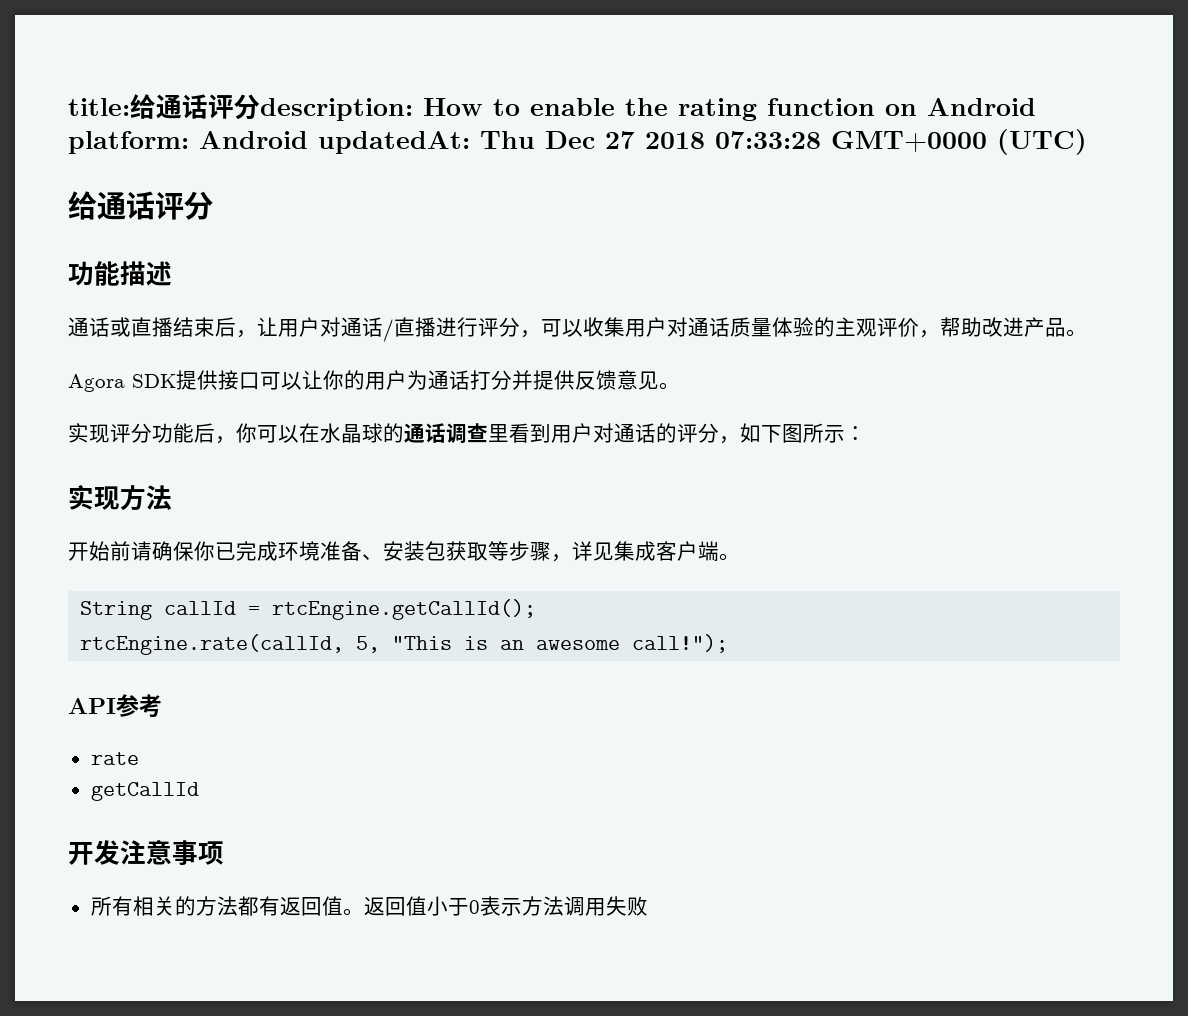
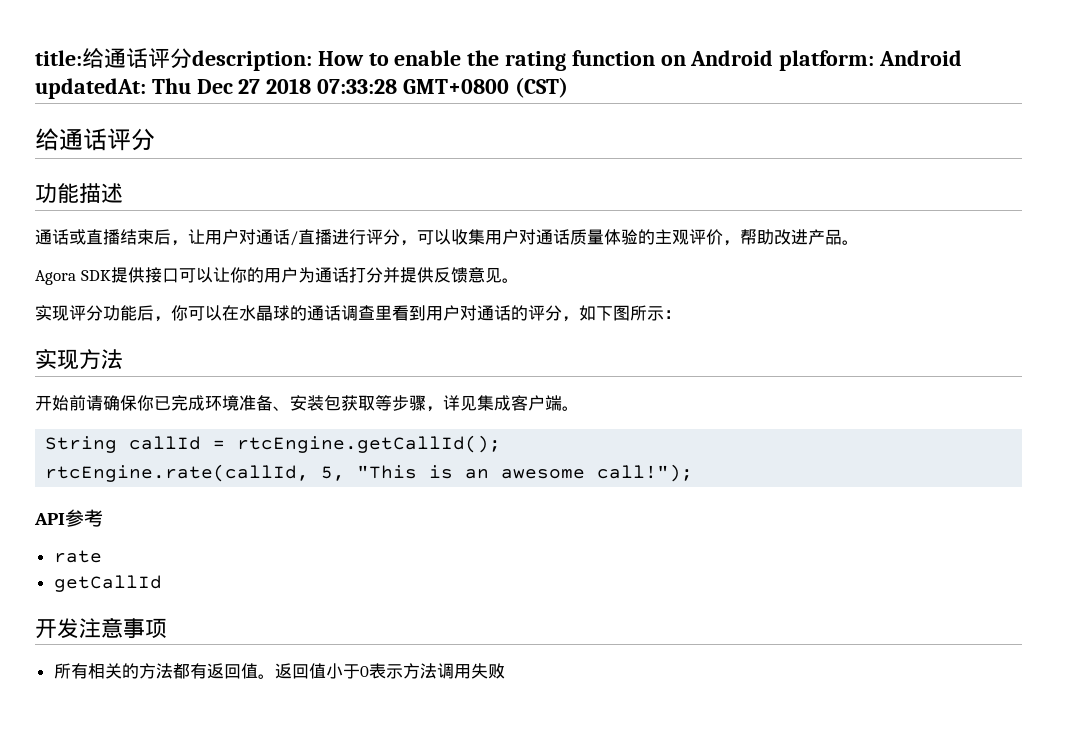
[831,129,1087,155] GMT+0000 (UTC) -> [402,77,568,98] GMT+0800 (CST)

